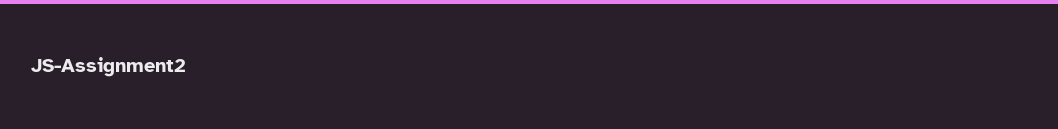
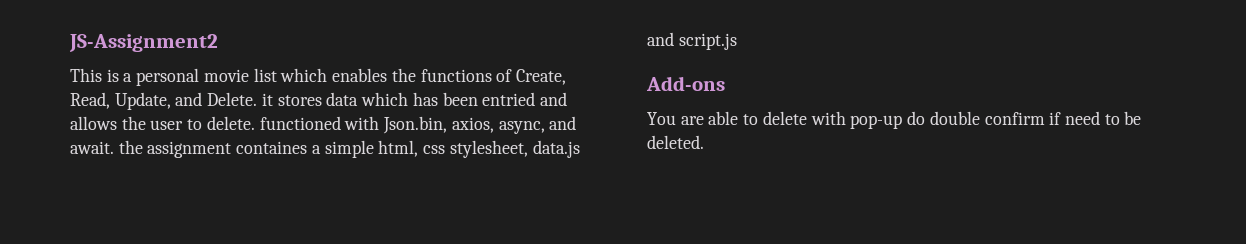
(186, 67) none -> [70,68,566,86] [70,92,567,110] [70,116,577,134] [70,140,580,158] [647,32,737,50] [646,76,725,91] [647,111,1142,129] [647,135,704,149] // This is a personal movie list which enables the functions of Create, Read, Update, and Delete. it stores data which has been entried and allows the user to delete. functioned with Json.bin, axios, async, and await. the assignment containes a simple html, css stylesheet, data.js and script.js // Add-ons // You are able to delete with pop-up do double confirm if need to be deleted.

